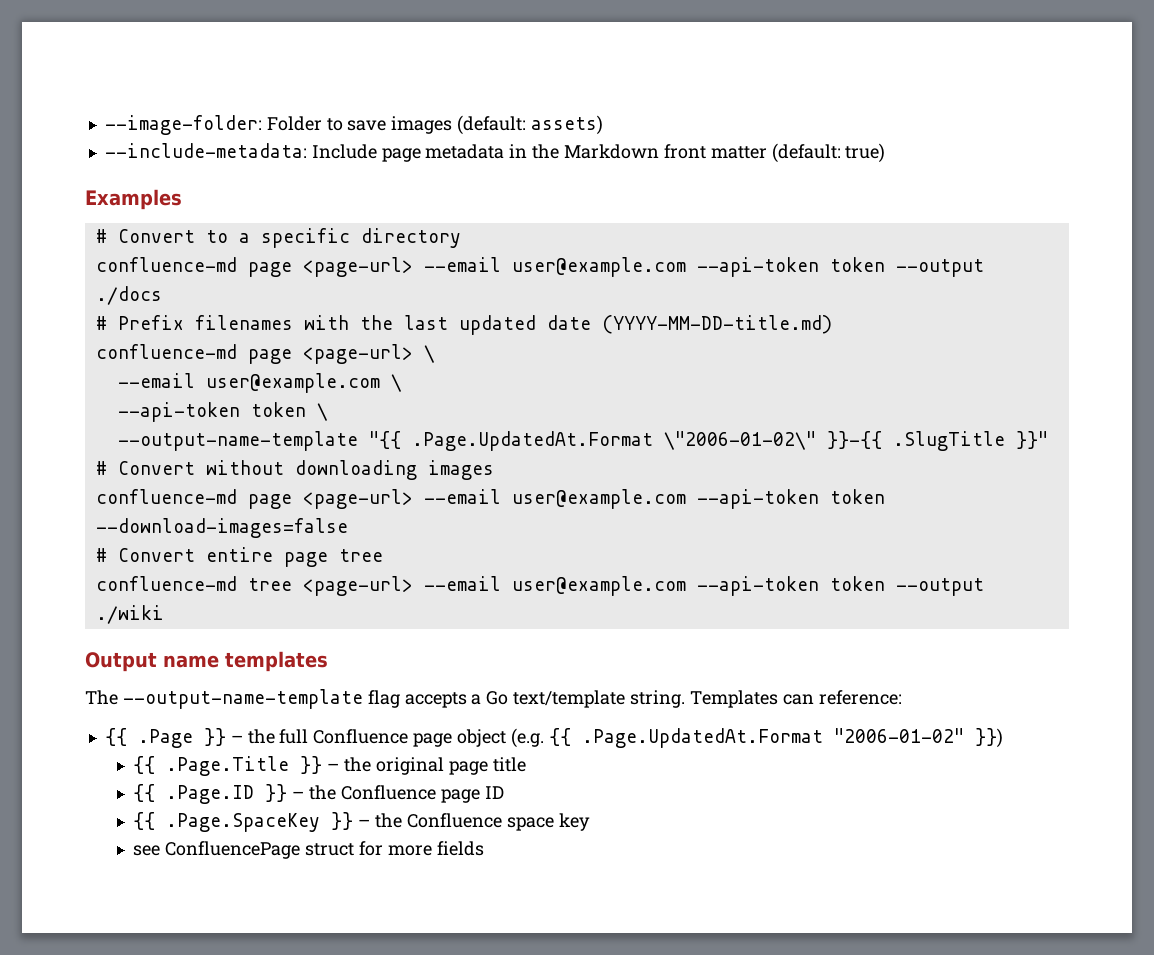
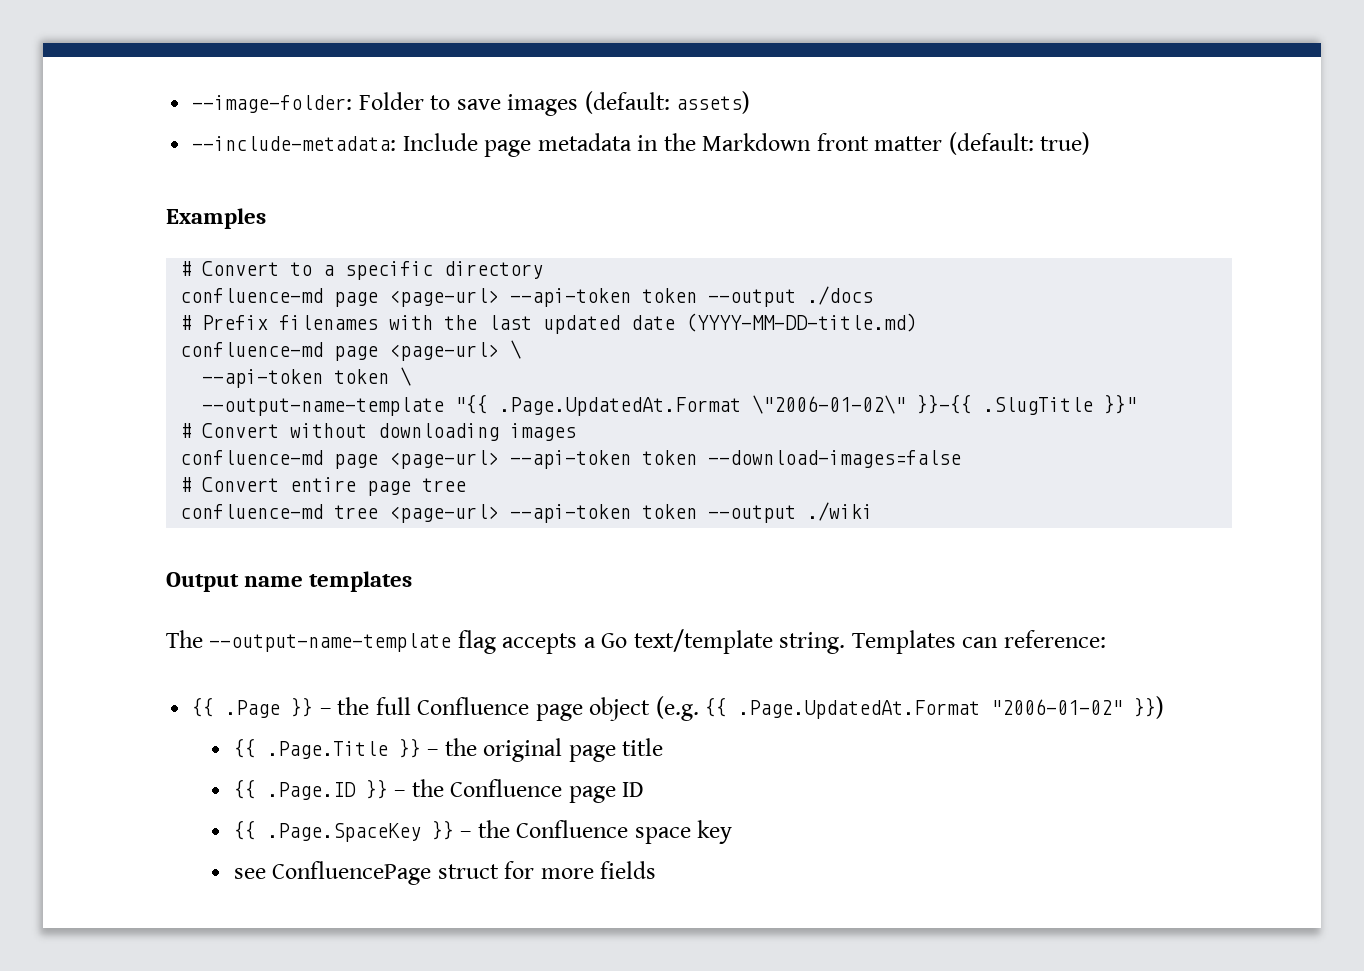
[423,257,686,277] --email user@example.com -> (500, 297) none
[117,373,402,393] // --email user@example.com \ -> (522, 349) none
[423,489,686,509] --email user@example.com -> (500, 459) none
[423,576,686,596] --email user@example.com -> (500, 513) none

